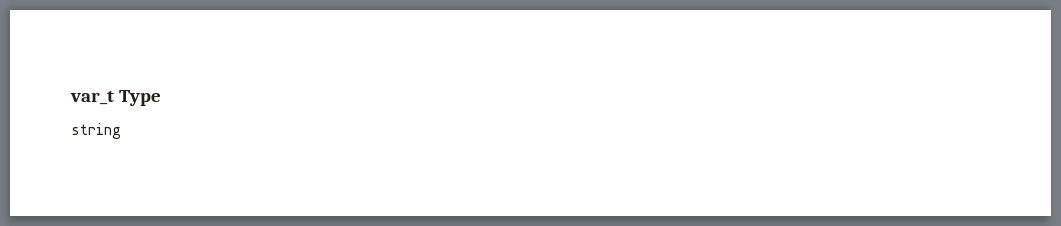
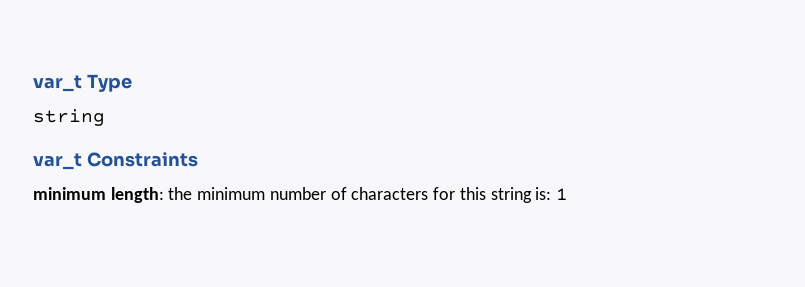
(121, 131) none -> [33,152,198,170] [33,187,568,203] // var_t Constraints // minimum length: the minimum number of characters for this string is: 1

